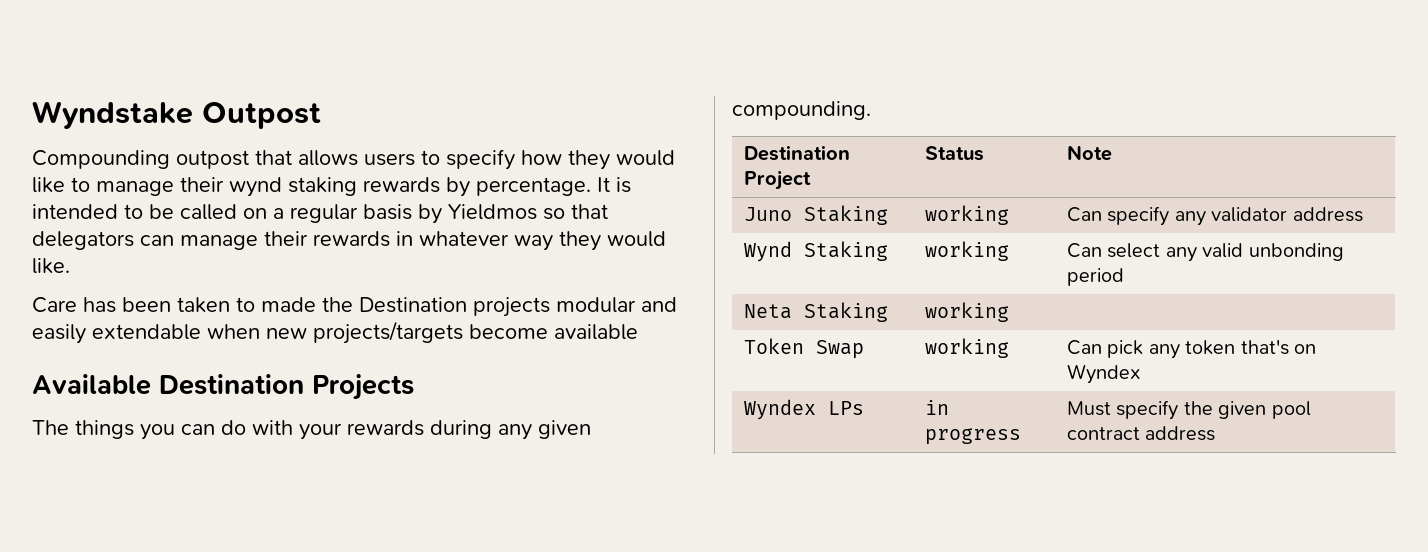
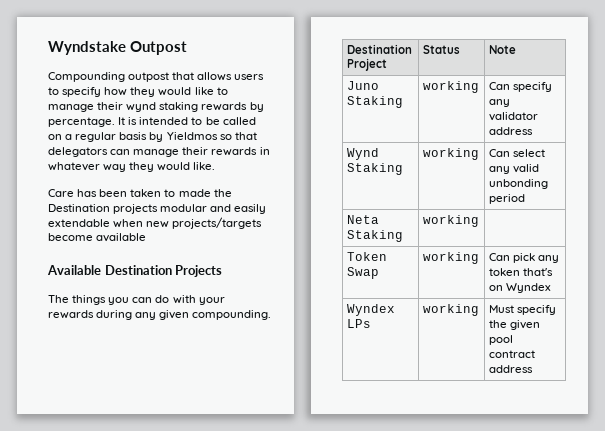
[925,400,950,415] [925,428,1022,445] in progress -> [422,304,479,316] working

